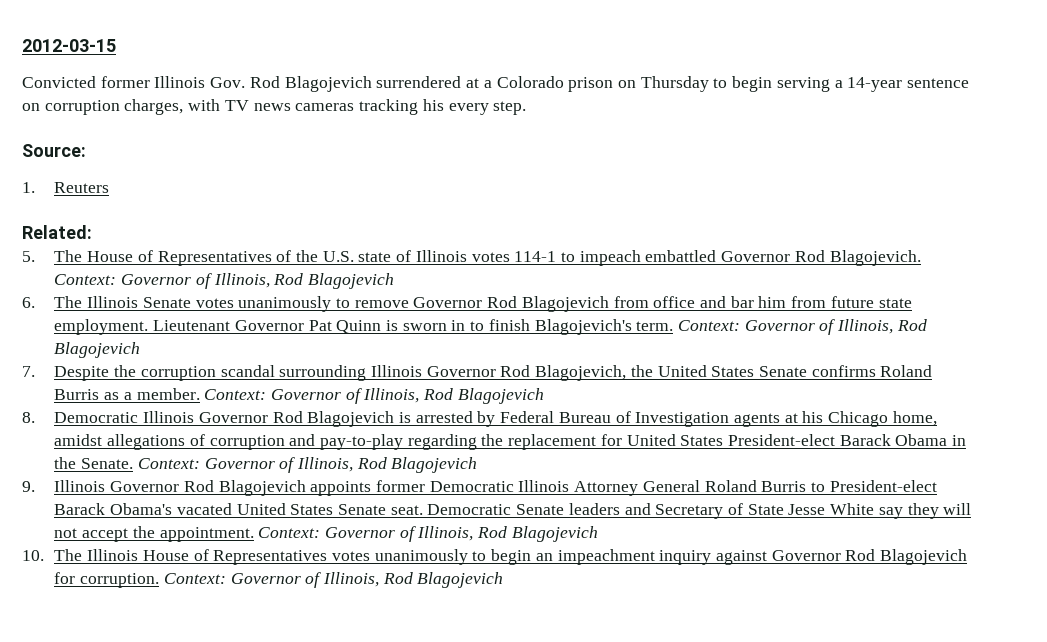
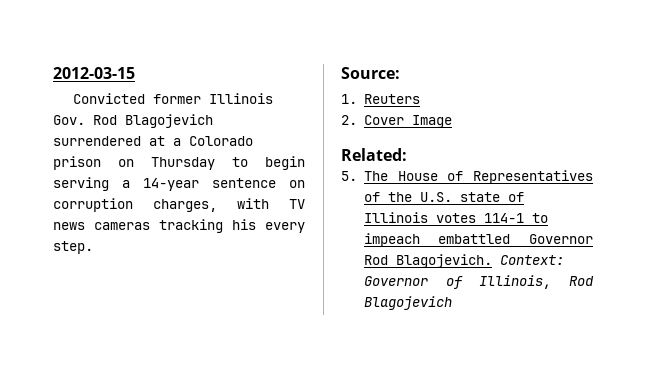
(110, 187) none -> [341,115,452,128] // 2. Cover Image
[22,296,912,312] [54,319,927,335] [54,342,141,358] [22,365,933,381] [54,388,544,404] [22,411,937,427] [54,434,967,450] [54,457,478,473] [22,480,937,496] [54,503,972,519] [54,526,598,542] [22,549,968,565] [54,572,504,588] // 6. The Illinois Senate votes unanimously to remove Governor Rod Blagojevich from office and bar him from future state employment. Lieutenant Governor Pat Quinn is sworn in to finish Blagojevich's term. Context: Governor of Illinois, Rod Blagojevich // 7. Despite the corruption scandal surrounding Illinois Governor Rod Blagojevich, the United States Senate confirms Roland Burris as a member. Context: Governor of Illinois, Rod Blagojevich // 8. Democratic Illinois Governor Rod Blagojevich is arrested by Federal Bureau of Investigation agents at his Chicago home, amidst allegations of corruption and pay-to-play regarding the replacement for United States President-elect Barack Obama in the Senate. Context: Governor of Illinois, Rod Blagojevich // 9. Illinois Governor Rod Blagojevich appoints former Democratic Illinois Attorney General Roland Burris to President-elect Barack Obama's vacated United States Senate seat. Democratic Senate leaders and Secretary of State Jesse White say they will not accept the appointment. Context: Governor of Illinois, Rod Blagojevich // 10. The Illinois House of Representatives votes unanimously to begin an impeachment inquiry against Governor Rod Blagojevich for corruption. Context: Governor of Illinois, Rod Blagojevich -> (452, 303) none

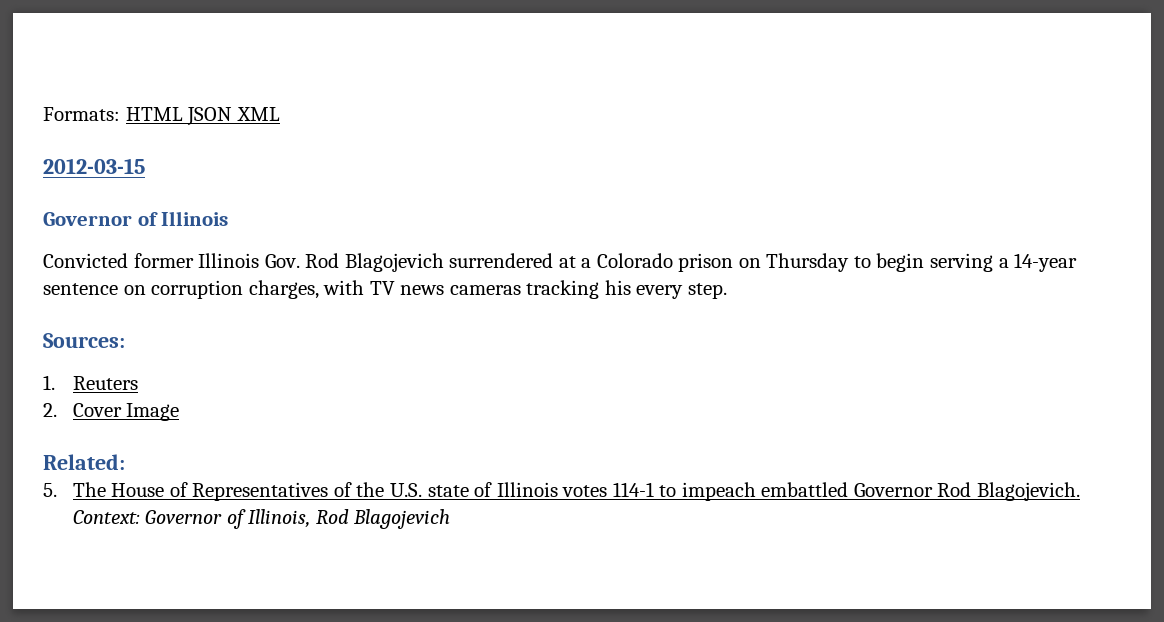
[53,67,135,79] 2012-03-15 -> [43,107,280,126] [43,158,145,174] [43,211,229,226] Formats: HTML JSON XML // 2012-03-15 // Governor of Illinois
[341,67,400,79] Source: -> [43,333,125,348] Sources:

